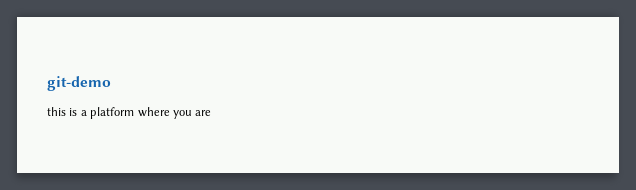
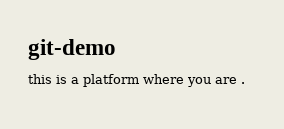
(212, 113) none -> [241,82,245,84] .

